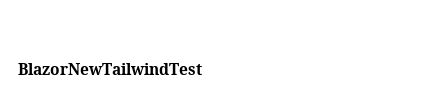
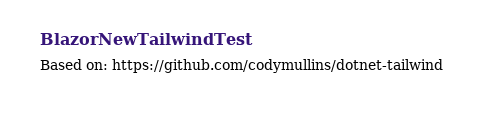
(202, 69) none -> [40,59,443,73] // Based on: https://github.com/codymullins/dotnet-tailwind

